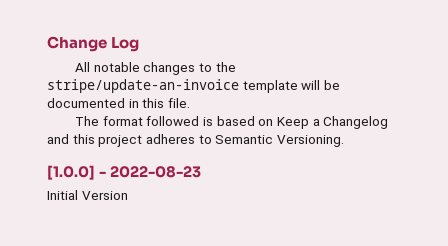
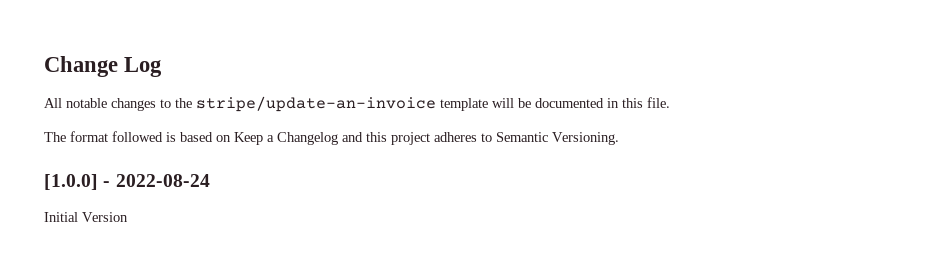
[109,166,201,178] 2022-08-23 -> [115,174,210,187] 2022-08-24

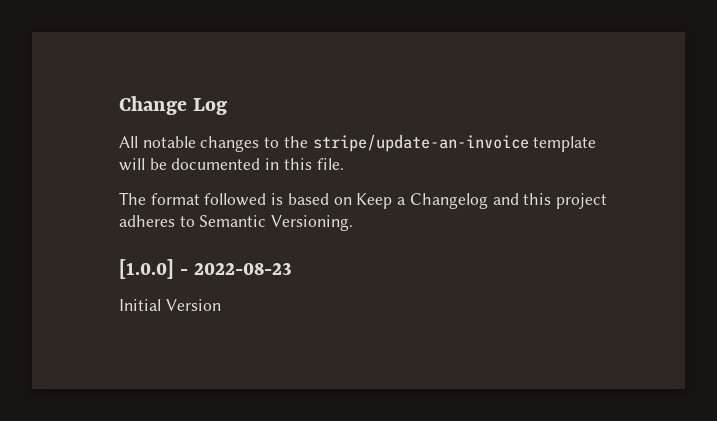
[115,174,210,187] 2022-08-24 -> [193,262,292,275] 2022-08-23

